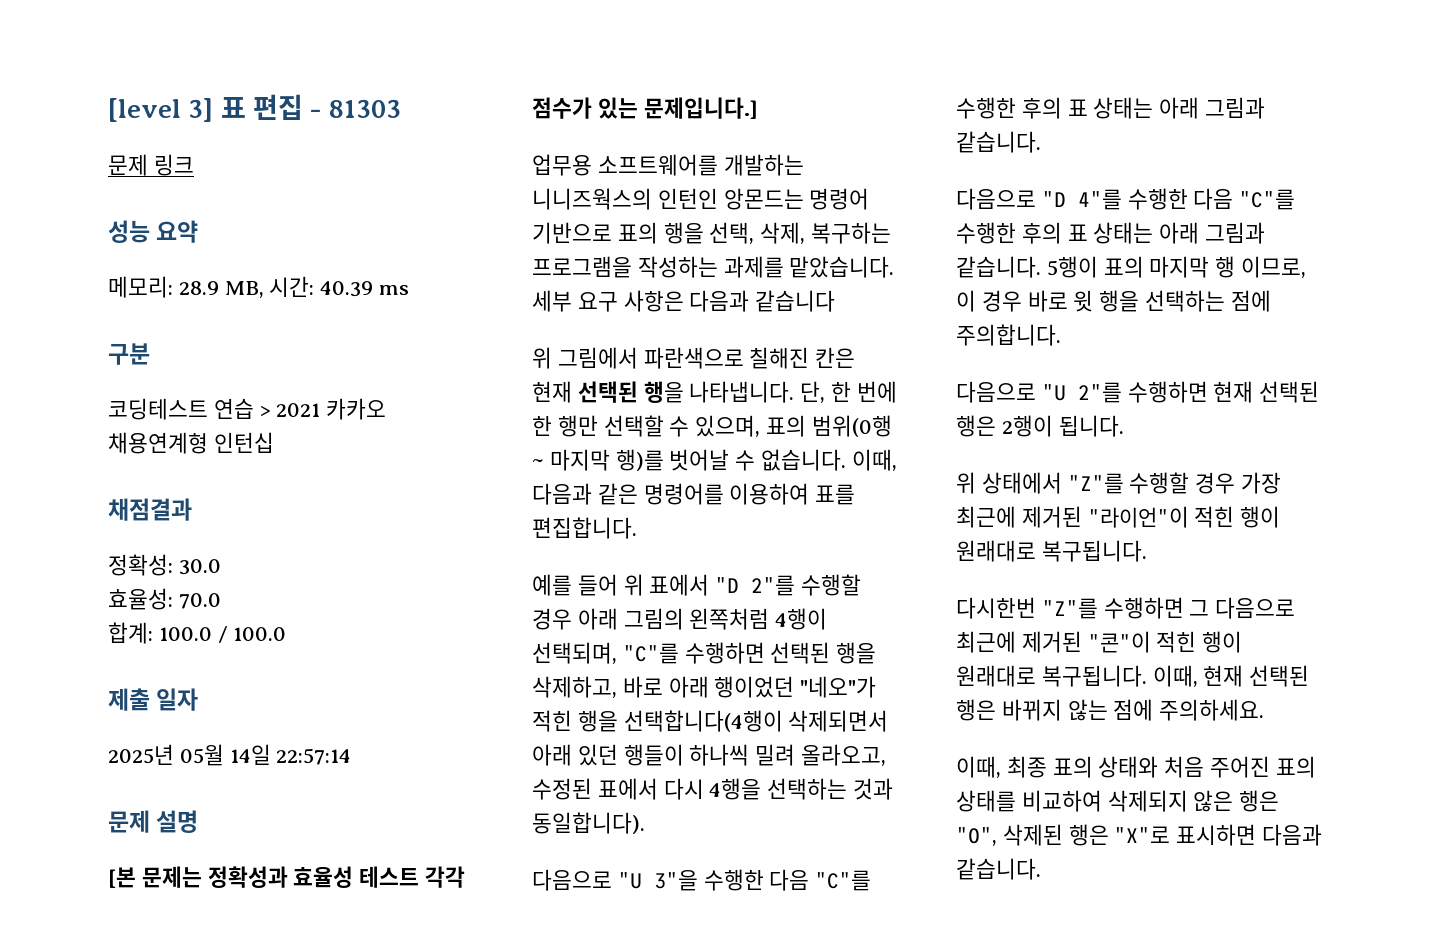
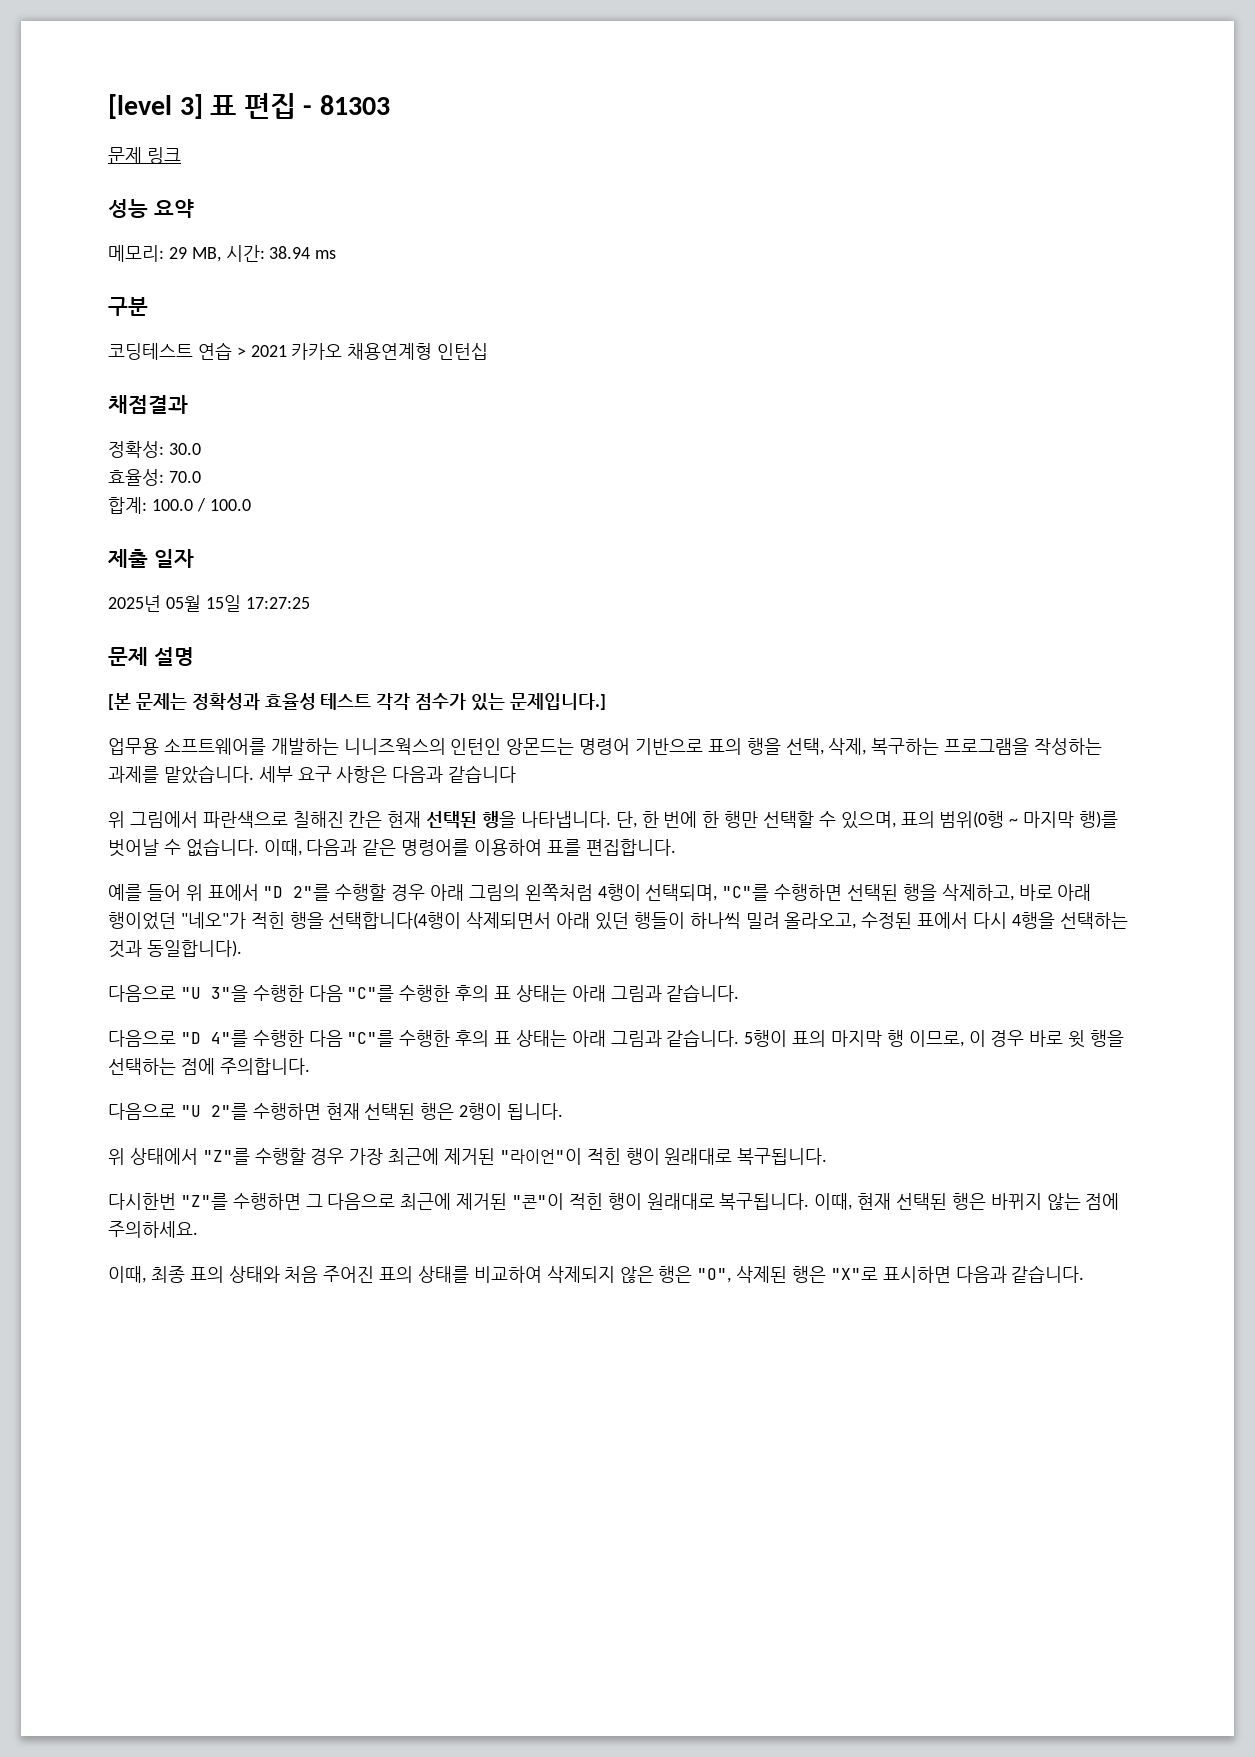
[178,281,219,295] 28.9 -> [168,247,187,259] 29
[320,281,374,297] 40.39 -> [269,246,311,259] 38.94
[229,744,352,765] 14일 22:57:14 -> [205,595,310,612] 15일 17:27:25

